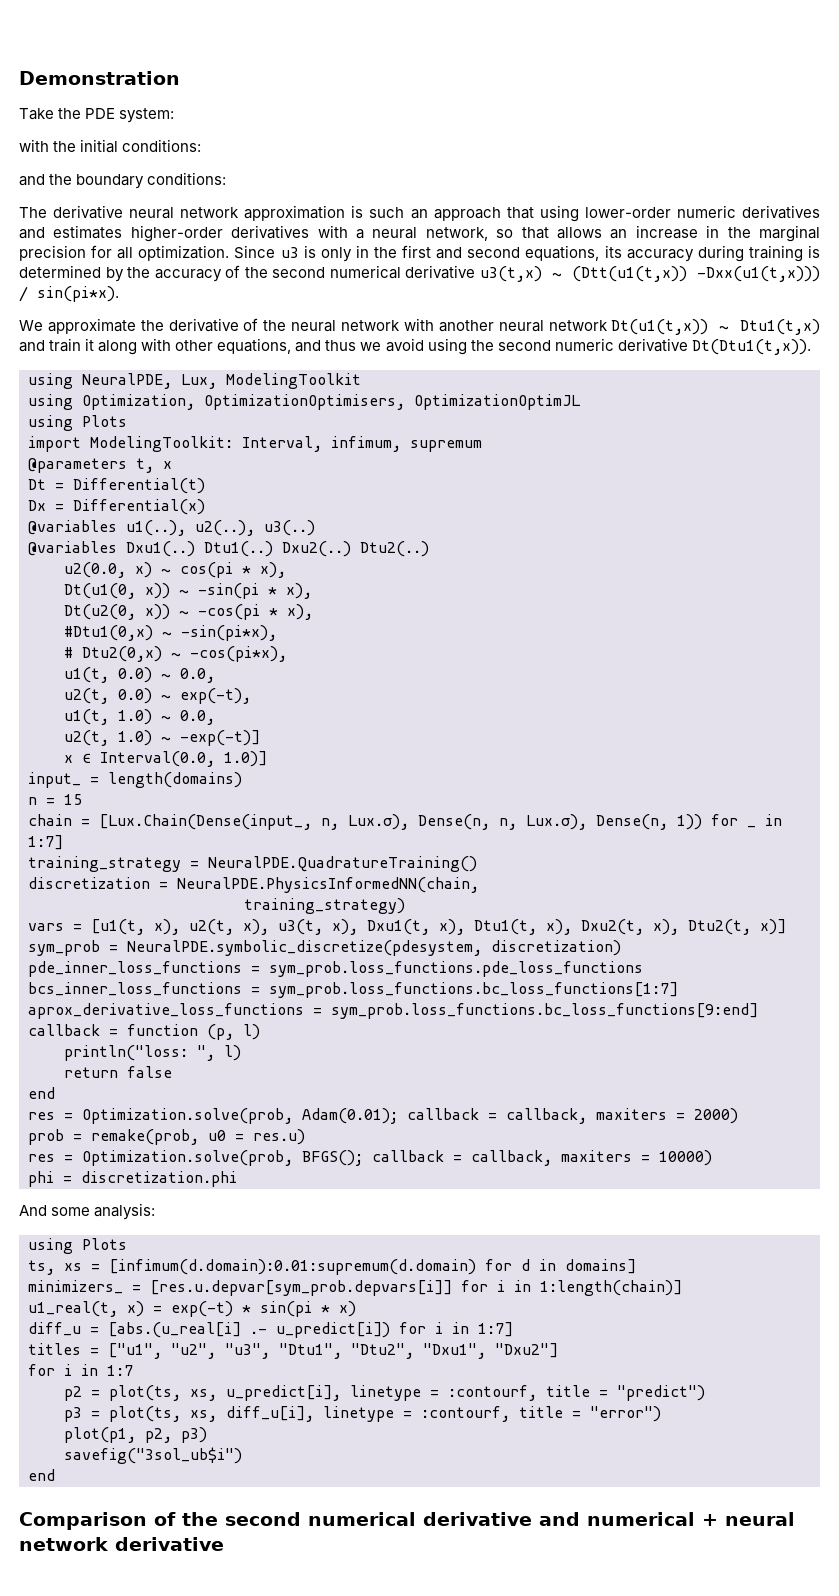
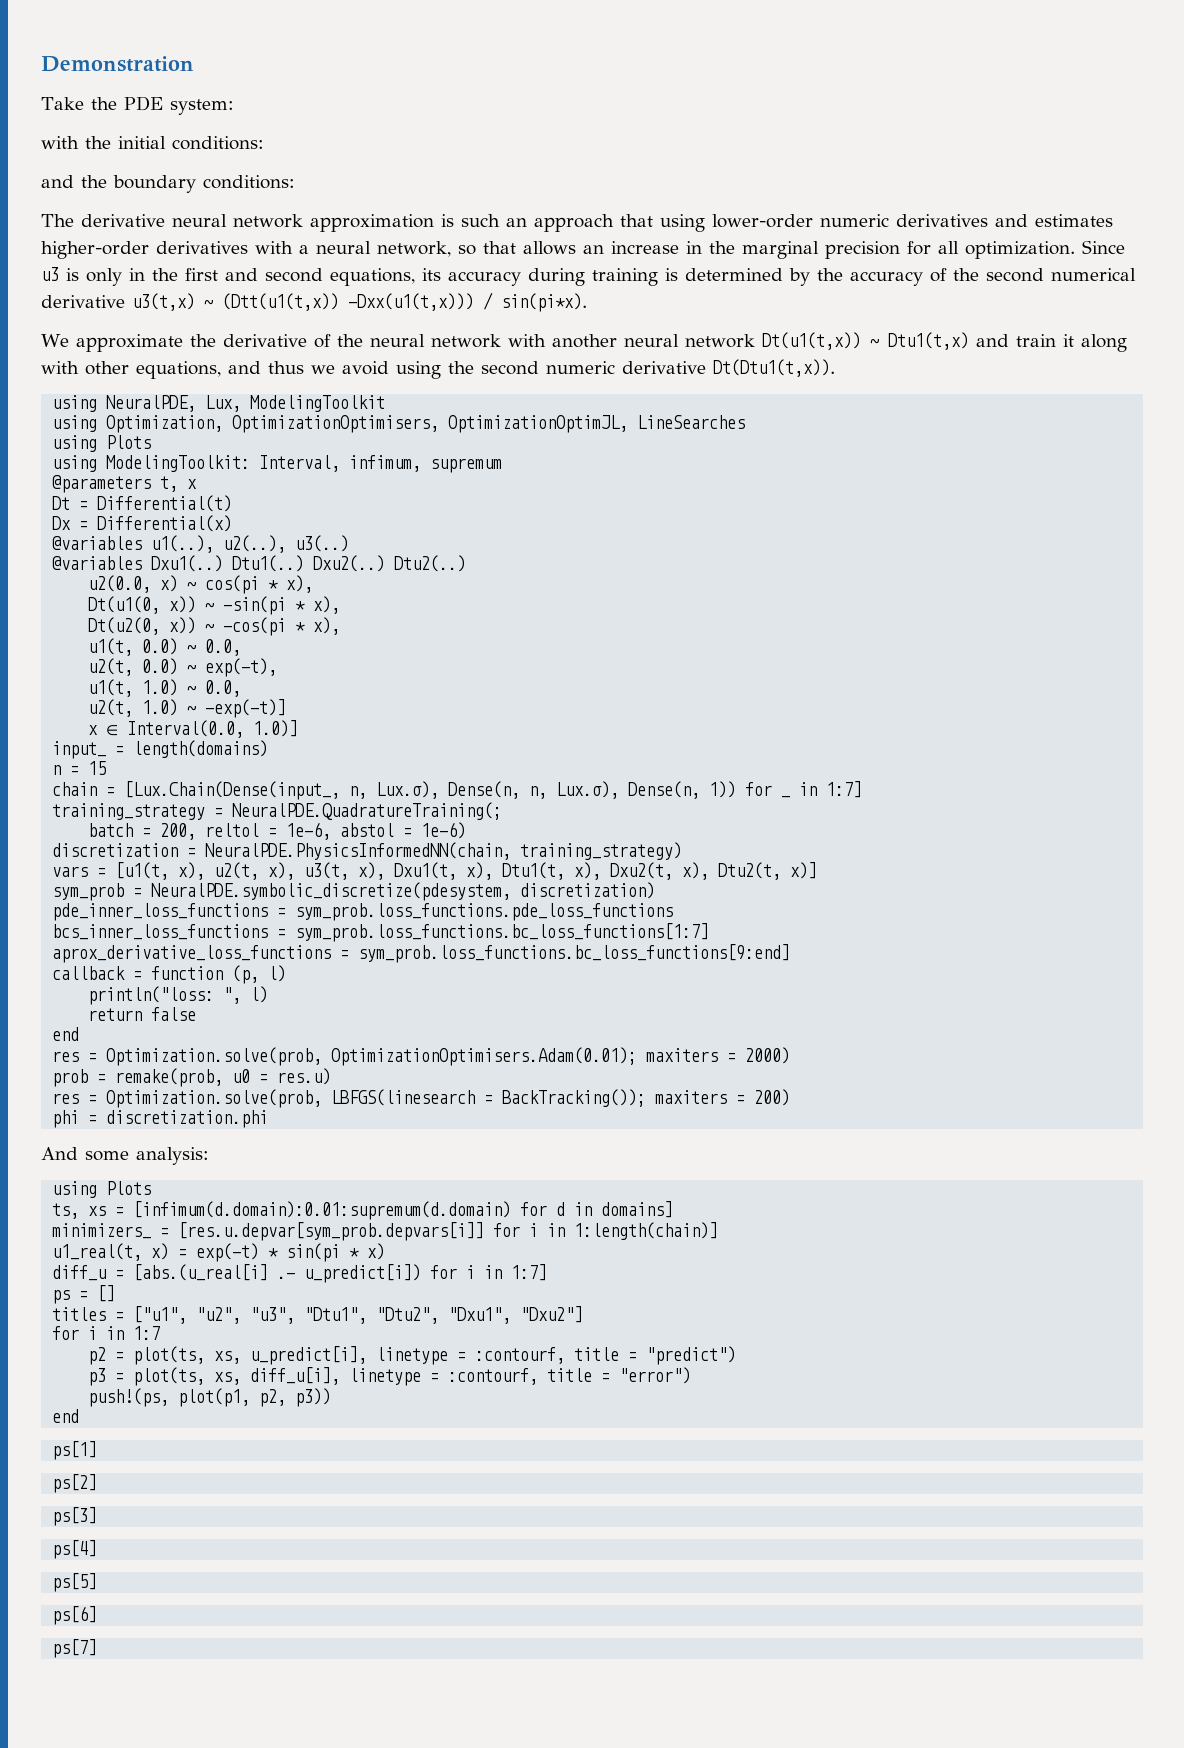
[414,394,581,410] [28,415,127,431] [28,436,81,452] OptimizationOptimJL // using Plots // import -> [448,415,746,433] [52,435,152,452] [52,455,98,472] OptimizationOptimJL, LineSearches // using Plots // using
[64,625,277,641] [64,646,287,662] // #Dtu1(0,x) ~ -sin(pi*x), // # Dtu2(0,x) ~ -cos(pi*x), -> (341, 626) none
[208,856,477,872] NeuralPDE.QuadratureTraining() -> [232,802,503,820] [88,822,467,840] NeuralPDE.QuadratureTraining(; // batch = 200, reltol = 1e-6, abstol = 1e-6)
(479, 885) // -> (512, 851) none
[302,1108,587,1124] Adam(0.01); callback = callback, -> [331,1047,638,1066] OptimizationOptimisers.Adam(0.01);
[302,1150,712,1166] BFGS(); callback = callback, maxiters = 10000) -> [331,1089,791,1107] LBFGS(linesearch = BackTracking()); maxiters = 200)
(513, 1329) none -> [52,1285,116,1304] // ps = []
(661, 1414) none -> [88,1388,170,1407] push!(ps,
[181,1427,207,1443] [64,1447,242,1464] [28,1469,55,1481] [19,1512,795,1530] [19,1537,224,1551] p3) // savefig("3sol_ub$i") // end // Comparison of the second numerical derivative and numerical + neural network derivative -> [295,1388,332,1407] [52,1409,80,1423] [52,1441,98,1460] [52,1474,98,1493] [52,1507,98,1526] [52,1540,98,1559] [52,1573,98,1592] [52,1606,98,1625] [52,1639,98,1658] p3)) // end // ps[1] // ps[2] // ps[3] // ps[4] // ps[5] // ps[6] // ps[7]

